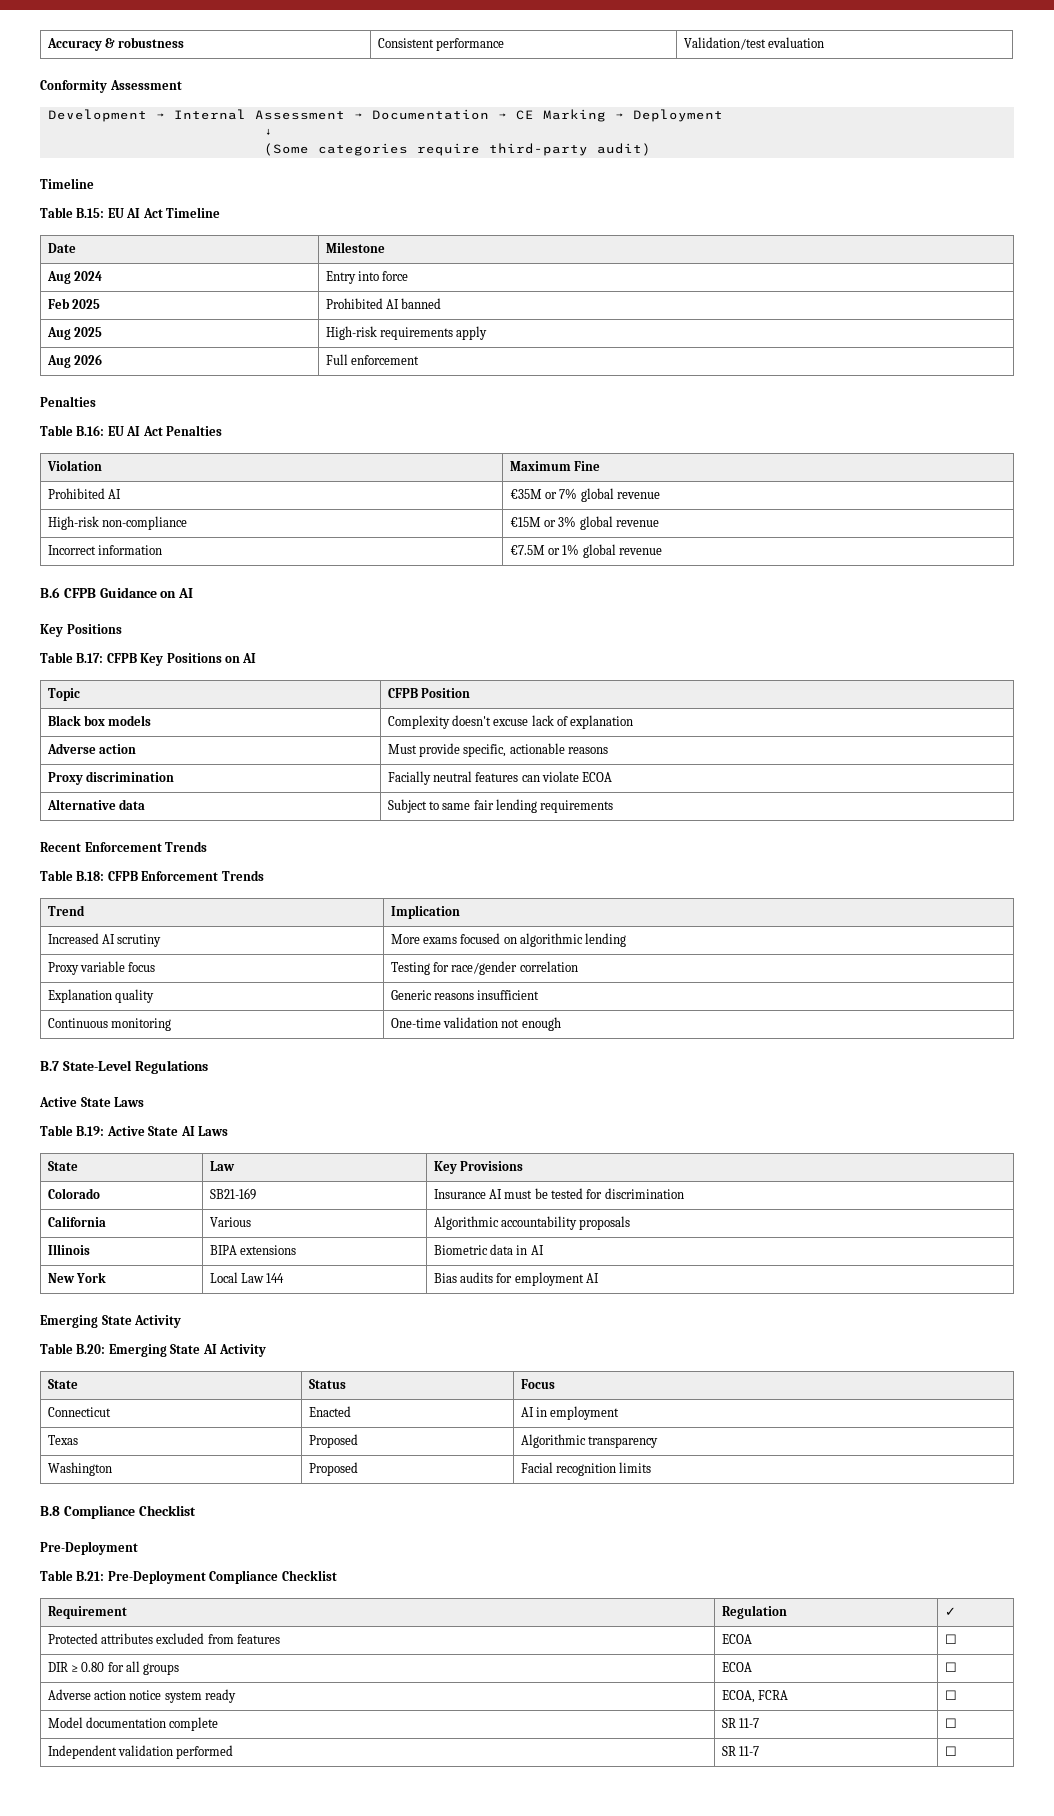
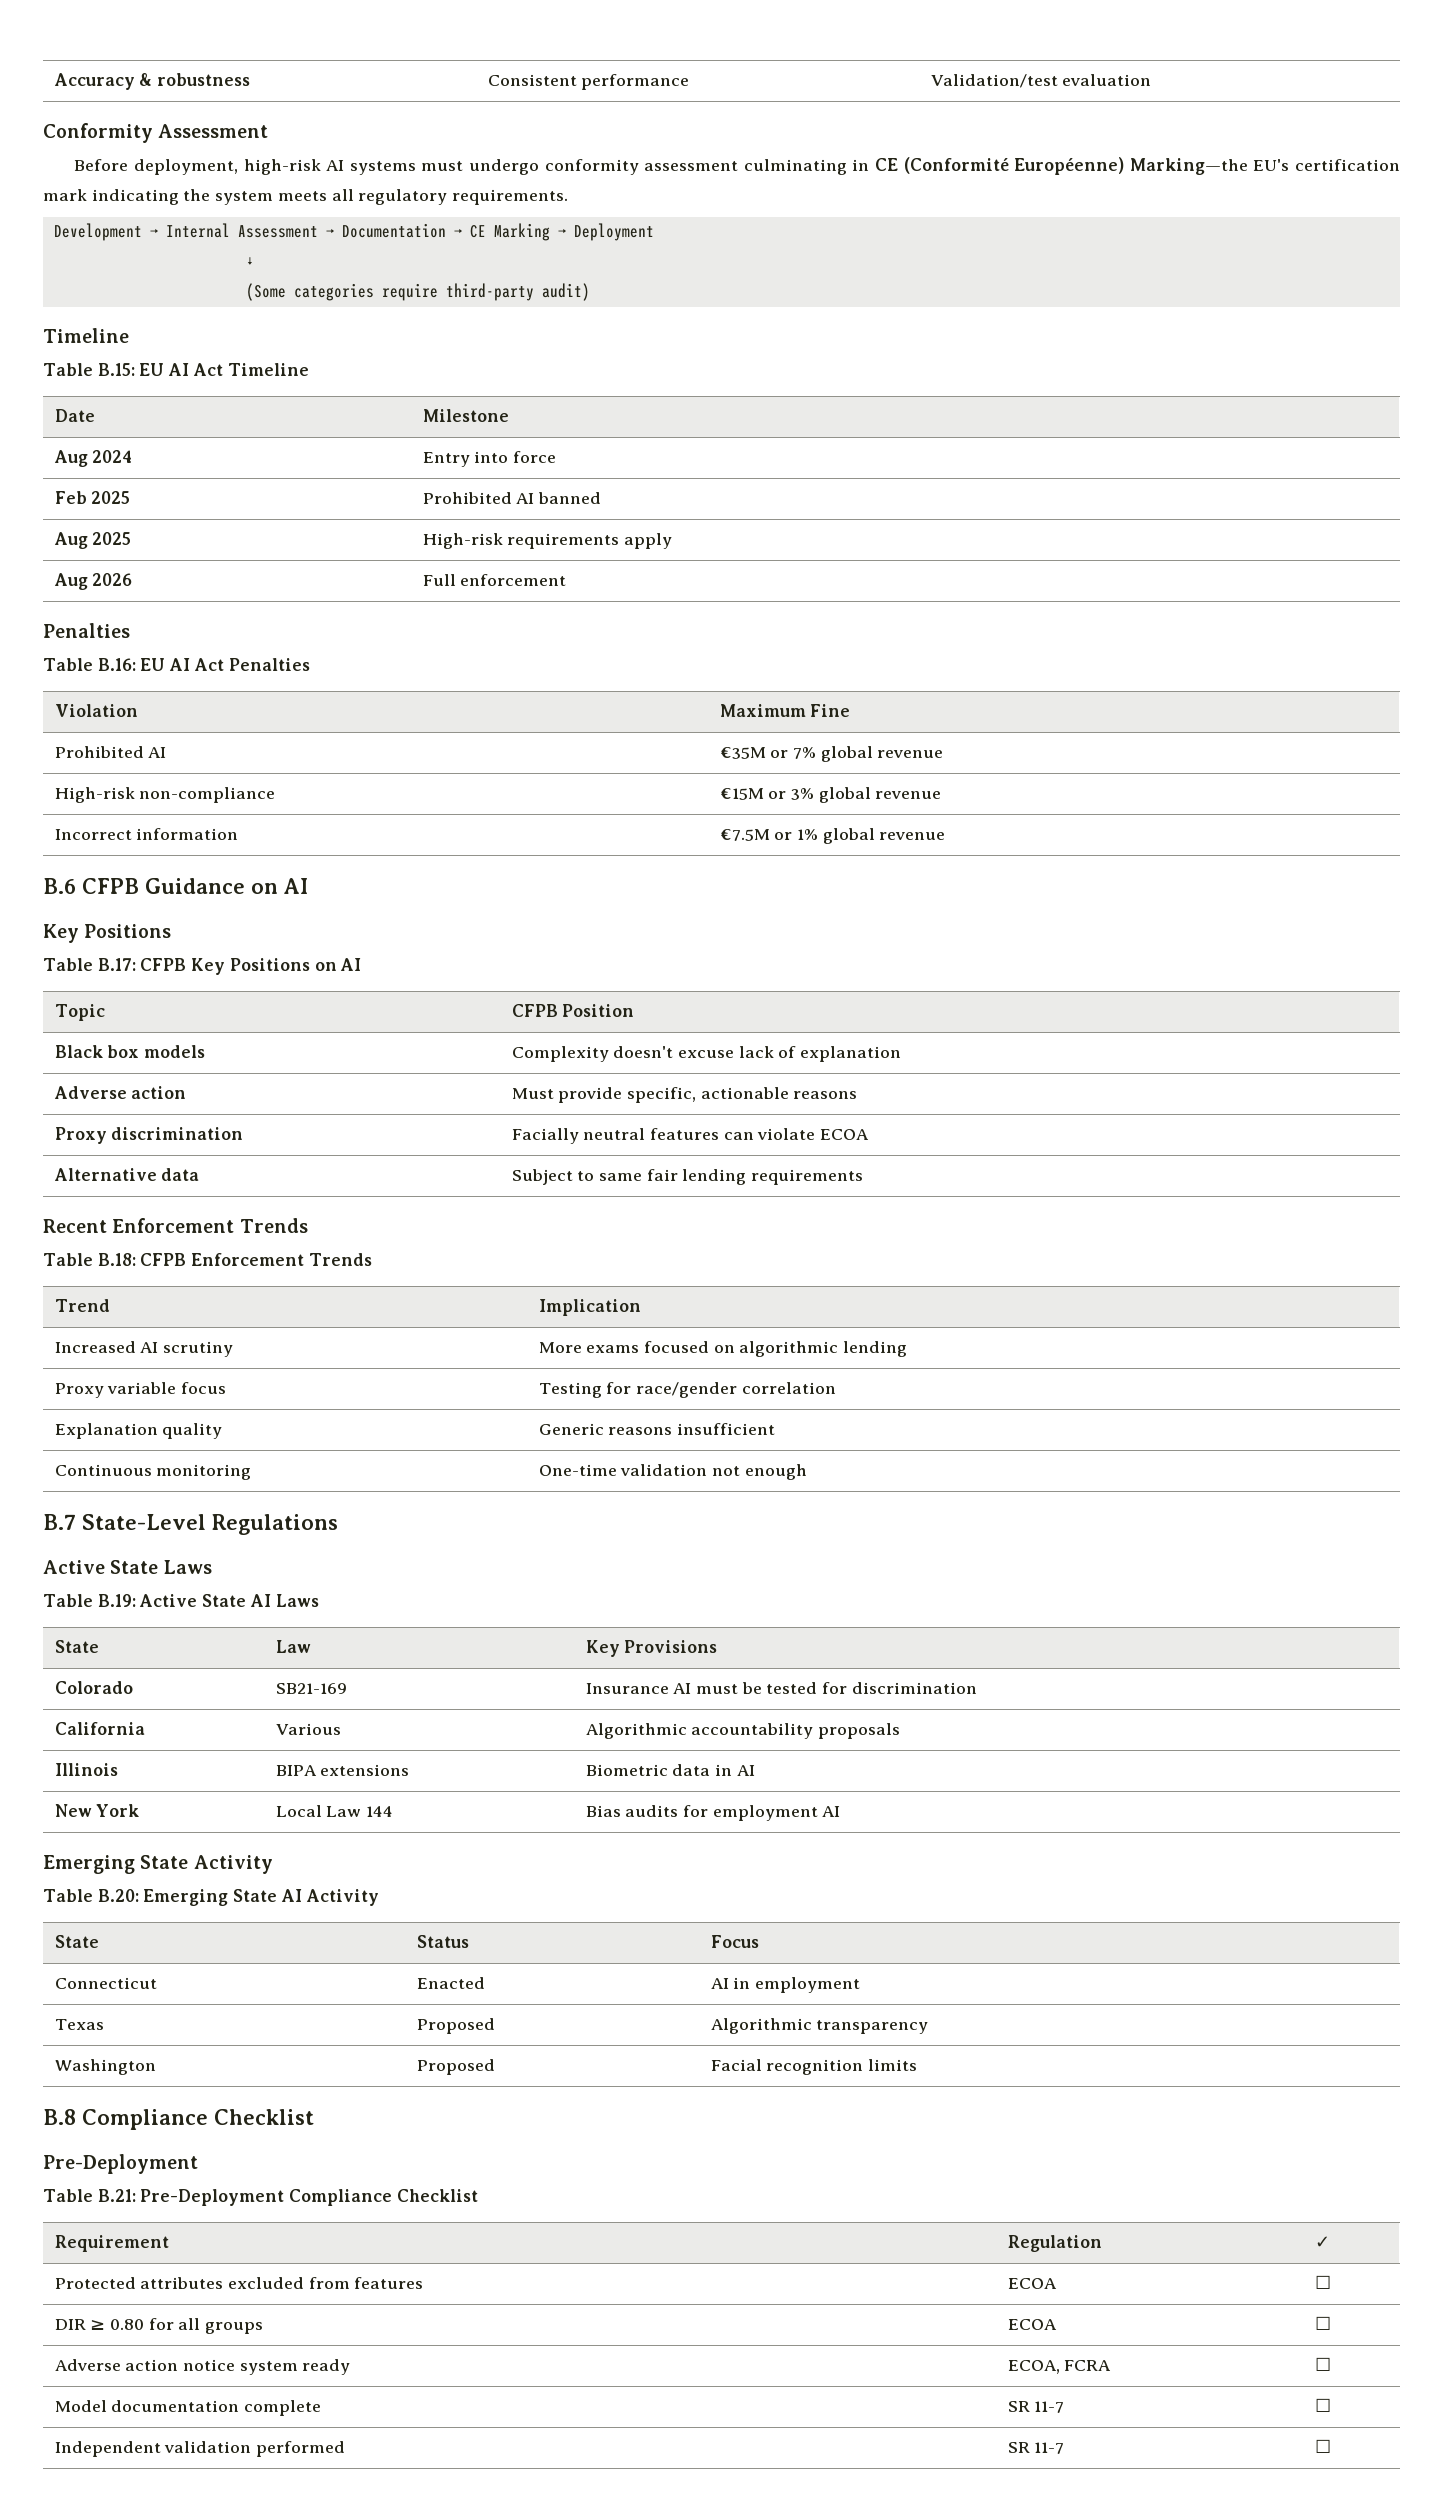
(182, 85) none -> [74,157,1400,175] [43,189,569,205] // Before deployment, high-risk AI systems must undergo conformity assessment culminating in CE (Conformité Européenne) Marking—the EU's certification mark indicating the system meets all regulatory requirements.

